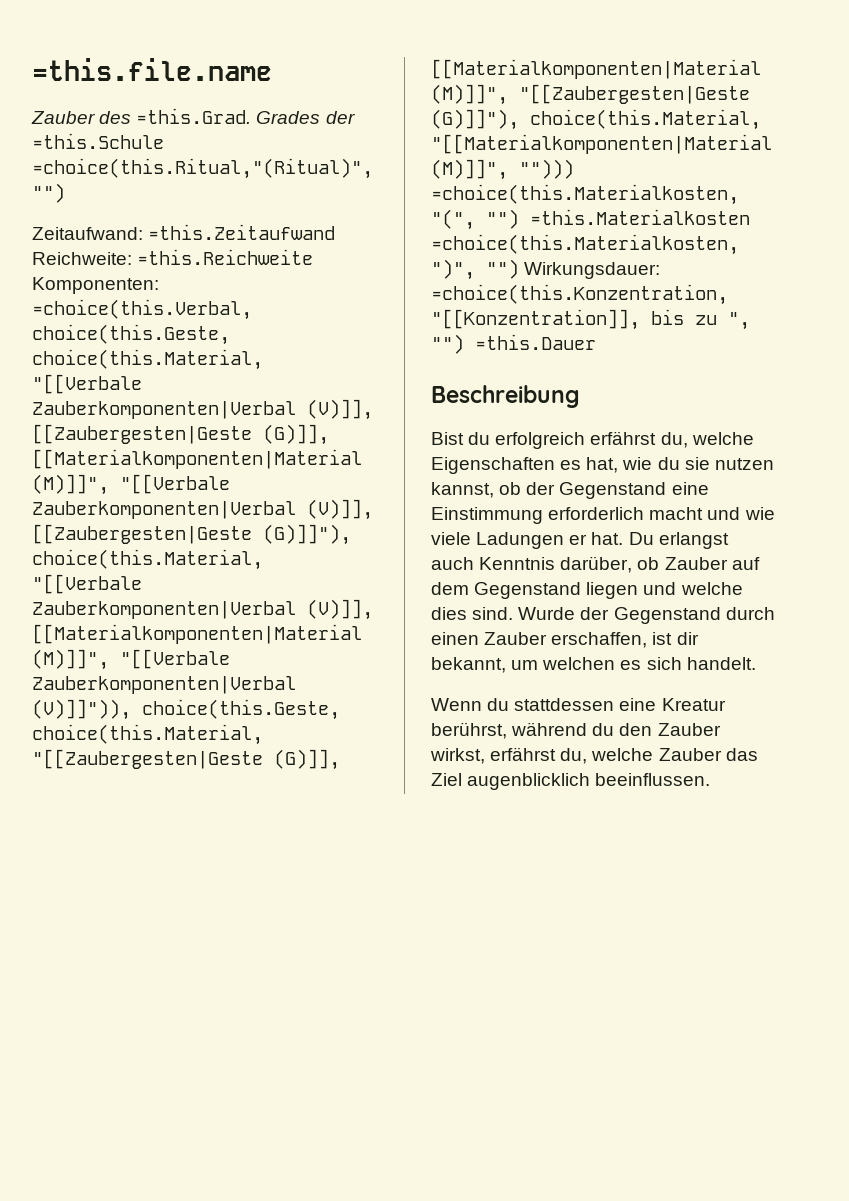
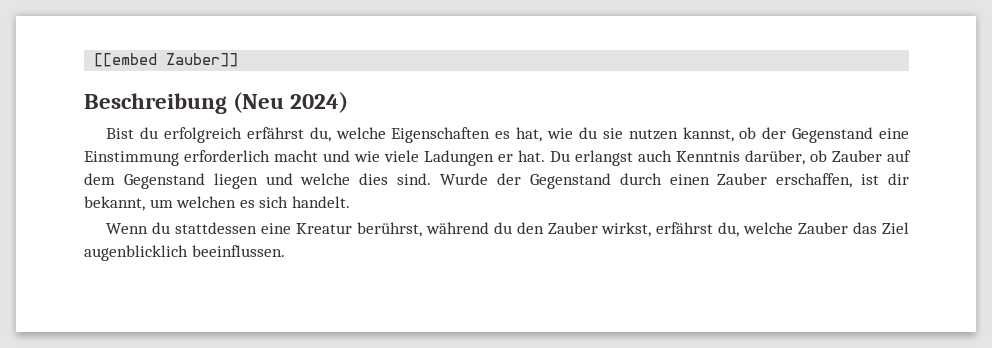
[32,58,272,81] [31,108,355,124] [32,133,164,149] [32,158,373,179] [32,183,65,203] [32,224,336,240] [32,249,314,265] [32,277,159,294] [32,299,252,320] [32,324,230,345] [32,349,263,370] [32,374,142,394] [32,399,373,420] [32,424,329,445] [32,449,362,469] [32,474,230,495] [32,499,373,520] [32,524,351,545] [32,549,263,570] [32,574,142,594] [32,599,373,620] [32,624,362,644] [32,649,230,670] [32,676,296,694] [32,699,340,720] [32,724,263,745] [32,749,340,770] [431,59,761,79] [431,84,750,105] [431,109,761,130] [431,134,772,154] [431,159,574,180] [431,184,739,205] [431,209,750,230] [431,234,739,255] [431,259,661,280] [431,284,728,305] [431,309,750,330] [431,334,596,354] =this.file.name // Zauber des =this.Grad. Grades der =this.Schule =choice(this.Ritual,"(Ritual)", "") // Zeitaufwand: =this.Zeitaufwand Reichweite: =this.Reichweite Komponenten: =choice(this.Verbal, choice(this.Geste, choice(this.Material, "[[Verbale Zauberkomponenten|Verbal (V)]], [[Zaubergesten|Geste (G)]], [[Materialkomponenten|Material (M)]]", "[[Verbale Zauberkomponenten|Verbal (V)]], [[Zaubergesten|Geste (G)]]"), choice(this.Material, "[[Verbale Zauberkomponenten|Verbal (V)]], [[Materialkomponenten|Material (M)]]", "[[Verbale Zauberkomponenten|Verbal (V)]]")), choice(this.Geste, choice(this.Material, "[[Zaubergesten|Geste (G)]], [[Materialkomponenten|Material (M)]]", "[[Zaubergesten|Geste (G)]]"), choice(this.Material, "[[Materialkomponenten|Material (M)]]", ""))) =choice(this.Materialkosten, "(", "") =this.Materialkosten =choice(this.Materialkosten, ")", "") Wirkungsdauer: =choice(this.Konzentration, "[[Konzentration]], bis zu ", "") =this.Dauer -> [94,53,239,67] [[embed Zauber]]
(580, 396) none -> [233,92,349,113] (Neu 2024)

